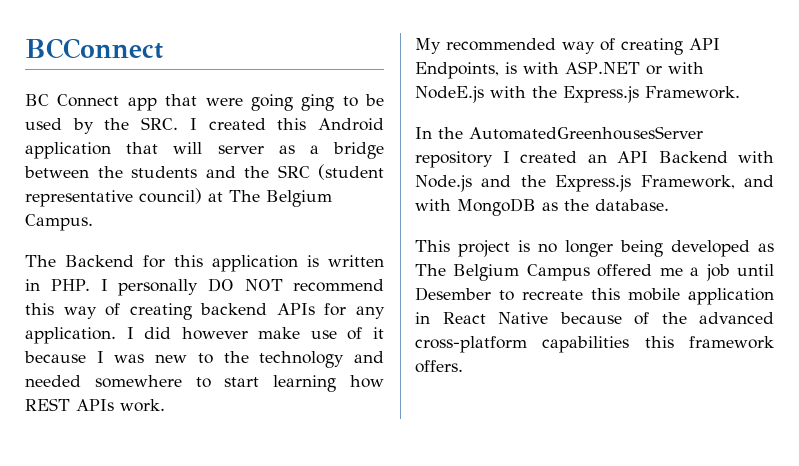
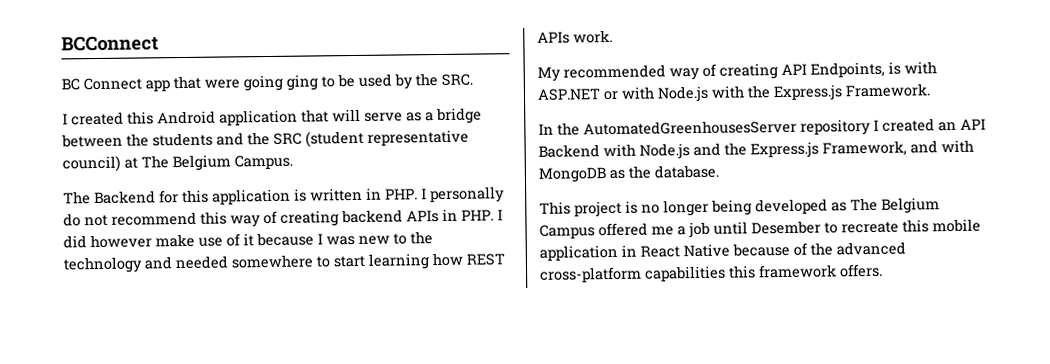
(179, 123) none -> (473, 79) //
[217,145,264,154] server -> [364,112,403,122] serve
[207,278,283,292] DO NOT -> [63,213,108,227] do not
[324,303,385,319] [25,327,116,344] for any application. -> [442,208,494,221] in PHP.
[415,86,484,103] NodeE.js -> [657,85,709,103] Node.js

